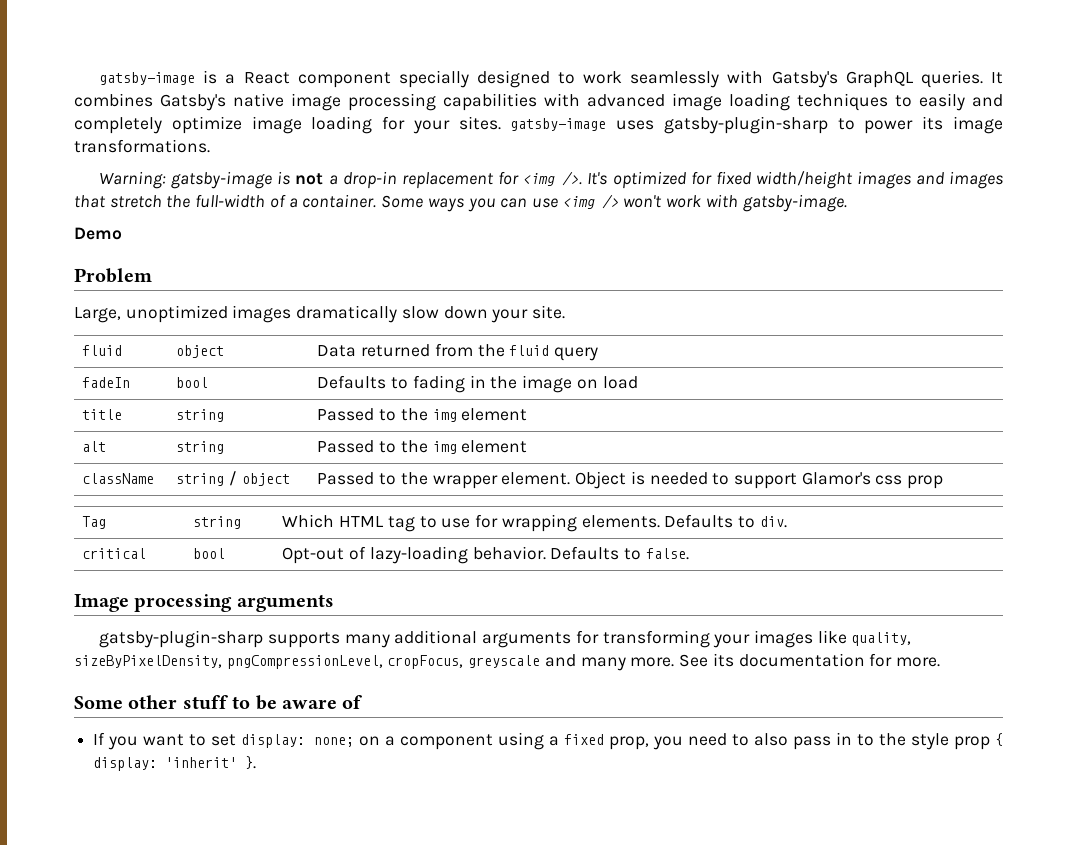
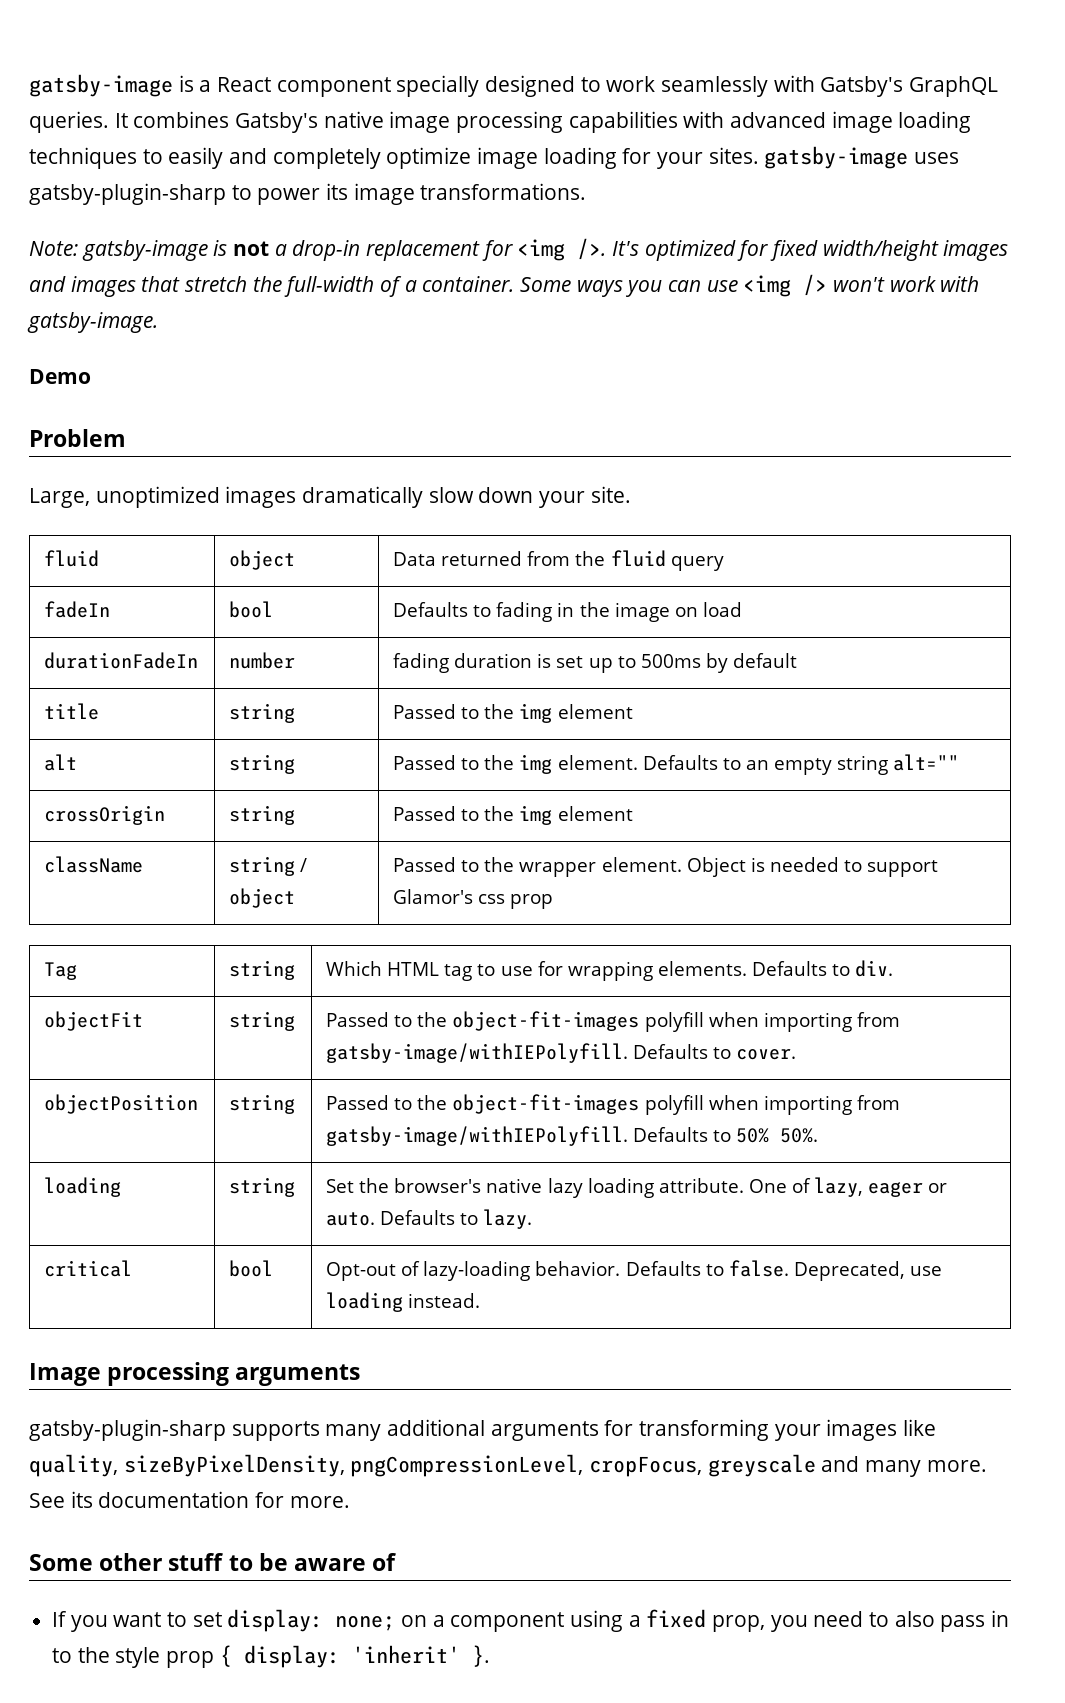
[99,171,167,189] Warning: -> [29,241,78,256] Note:
(638, 382) none -> [44,652,199,669] [229,652,296,669] [393,653,798,673] // durationFadeIn | number | fading duration is set up to 500ms by default
(225, 447) none -> [393,754,960,775] [44,805,166,825] [229,805,296,825] | Passed to the img element. Defaults to an empty string alt="" // crossOrigin | string
(787, 522) none -> [44,1011,144,1031] [229,1011,296,1031] [326,1011,900,1032] [326,1043,797,1063] [44,1094,199,1114] [229,1094,296,1114] [326,1094,900,1115] [326,1126,819,1146] [44,1177,122,1197] [229,1177,296,1197] [326,1177,948,1198] [326,1209,533,1229] // objectFit | string | Passed to the object-fit-images polyfill when importing from gatsby-image/withIEPolyfill. Defaults to cover. // objectPosition | string | Passed to the object-fit-images polyfill when importing from gatsby-image/withIEPolyfill. Defaults to 50% 50%. // loading | string | Set the browser's native lazy loading attribute. One of lazy, eager or auto. Defaults to lazy.
(689, 554) none -> [793,1261,943,1281] [326,1292,481,1312] Deprecated, use loading instead.

